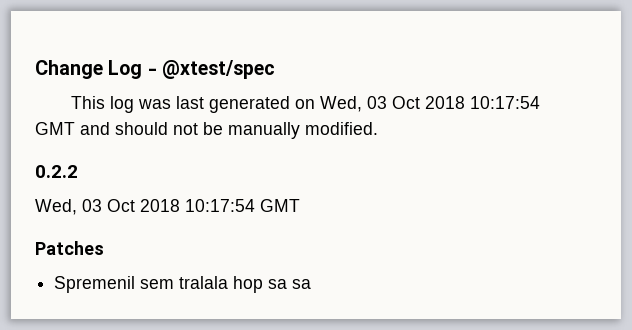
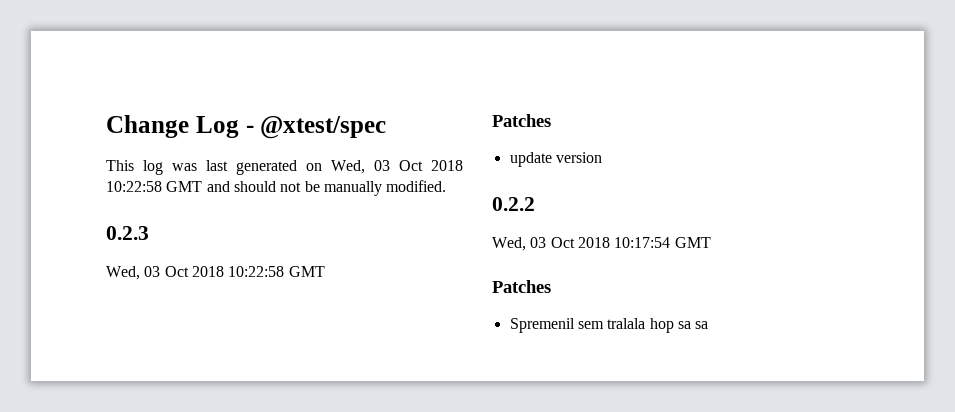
[469,96,540,109] 10:17:54 -> [106,181,162,192] 10:22:58
(378, 128) none -> [106,226,149,240] [106,266,325,280] [492,114,551,127] [509,152,602,167] // 0.2.3 // Wed, 03 Oct 2018 10:22:58 GMT // Patches // update version

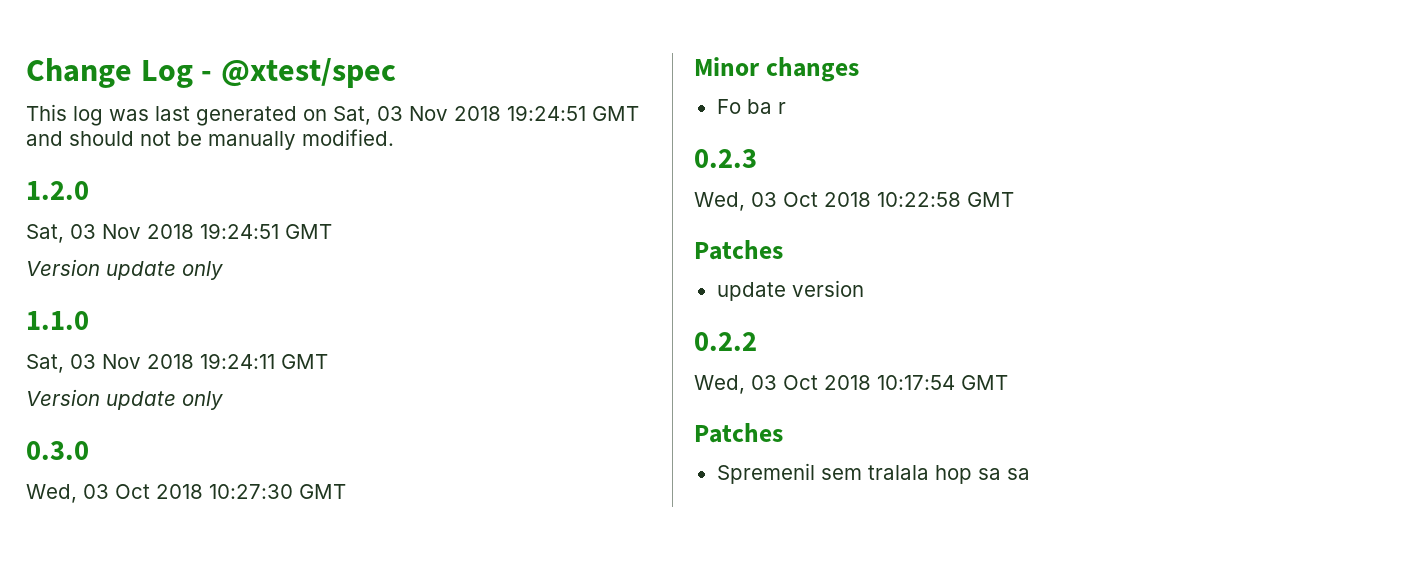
[331,160,463,174] [106,181,162,192] Wed, 03 Oct 2018 10:22:58 -> [333,105,586,125] Sat, 03 Nov 2018 19:24:51
(447, 186) none -> [26,181,89,200] [26,223,332,243] [26,259,223,280] [26,311,89,330] [26,353,328,373] [26,389,223,410] [26,441,89,460] [26,484,346,503] [694,57,859,82] [716,99,786,114] // 1.2.0 // Sat, 03 Nov 2018 19:24:51 GMT // Version update only // 1.1.0 // Sat, 03 Nov 2018 19:24:11 GMT // Version update only // 0.3.0 // Wed, 03 Oct 2018 10:27:30 GMT // Minor changes // Fo ba r

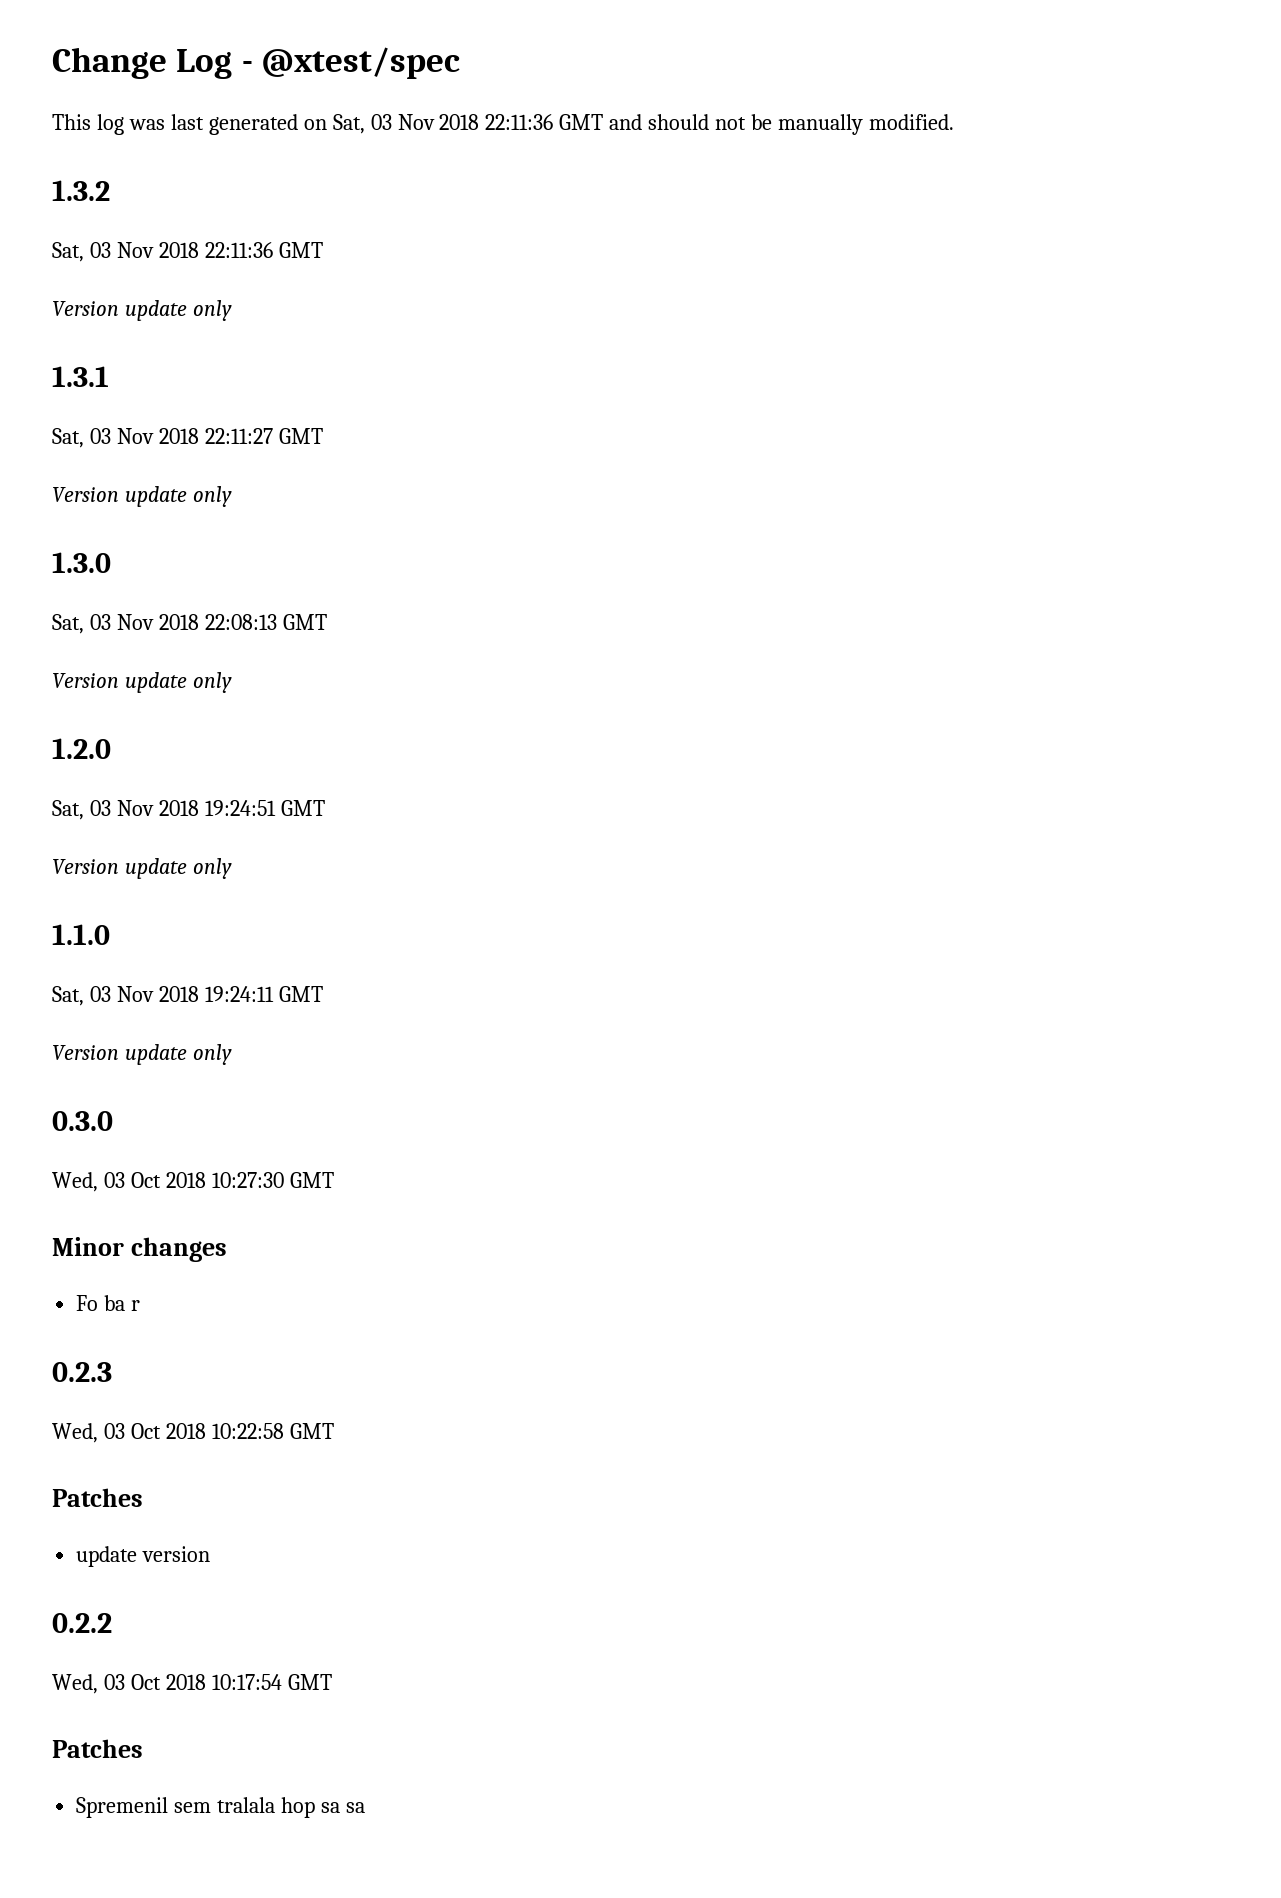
[507,105,586,121] 19:24:51 -> [485,114,554,130] 22:11:36
(394, 137) none -> [52,180,110,201] [52,242,323,262] [52,300,232,321] [52,366,109,387] [52,428,323,448] [52,486,232,507] [52,552,111,573] [52,614,327,634] [52,672,232,693] // 1.3.2 // Sat, 03 Nov 2018 22:11:36 GMT // Version update only // 1.3.1 // Sat, 03 Nov 2018 22:11:27 GMT // Version update only // 1.3.0 // Sat, 03 Nov 2018 22:08:13 GMT // Version update only

